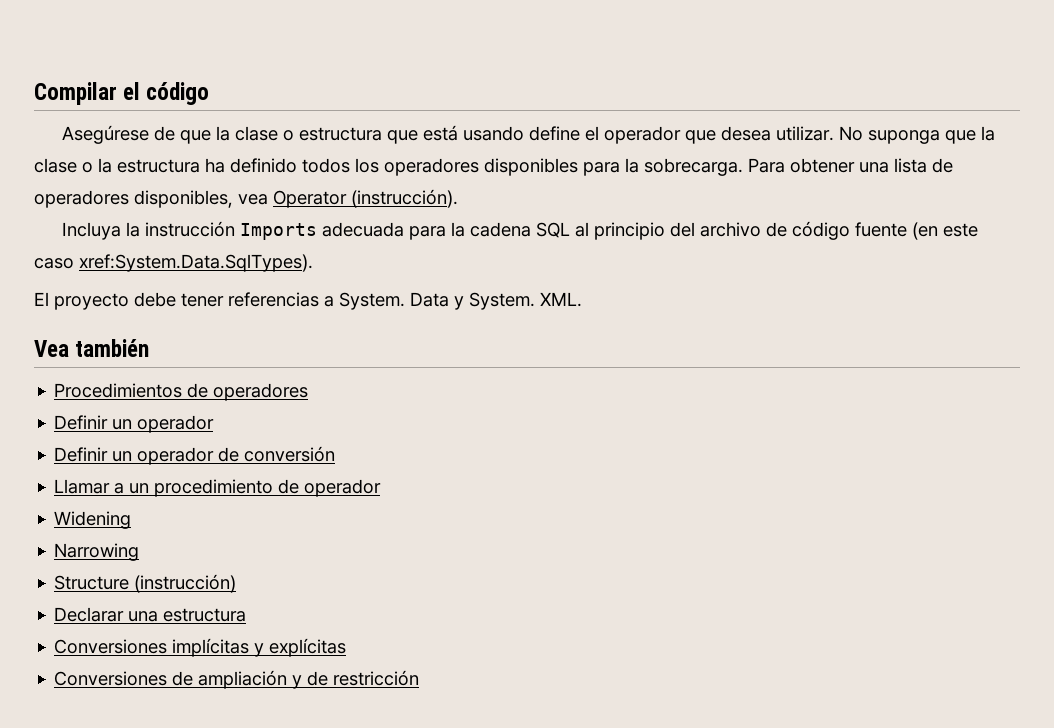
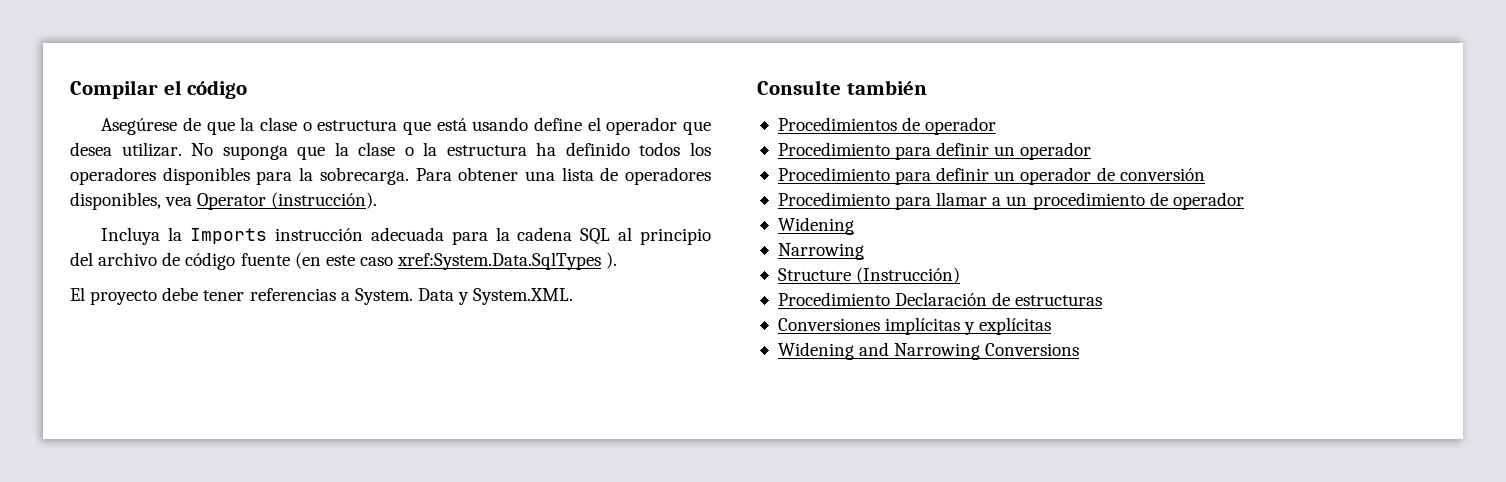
[145,221,318,240] instrucción Imports -> [190,228,363,244] Imports instrucción
[79,254,313,272] xref:System.Data.SqlTypes). -> [397,252,618,270] xref:System.Data.SqlTypes ).
[469,292,582,310] [34,340,69,357] System. XML. // Vea -> [473,288,574,305] [757,80,841,95] System.XML. // Consulte
[213,383,309,401] [54,415,109,430] operadores // Definir -> [925,117,997,135] [777,142,990,160] operador // Procedimiento para definir
[54,447,109,462] Definir -> [777,167,990,185] Procedimiento para definir
[54,479,111,494] Llamar -> [777,192,988,210] Procedimiento para llamar
[134,574,237,593] [54,607,247,622] (instrucción) // Declarar una estructura -> [856,267,961,284] [777,292,1103,306] (Instrucción) // Procedimiento Declaración de estructuras
[54,670,420,689] Conversiones de ampliación y de restricción -> [777,342,1080,360] Widening and Narrowing Conversions

